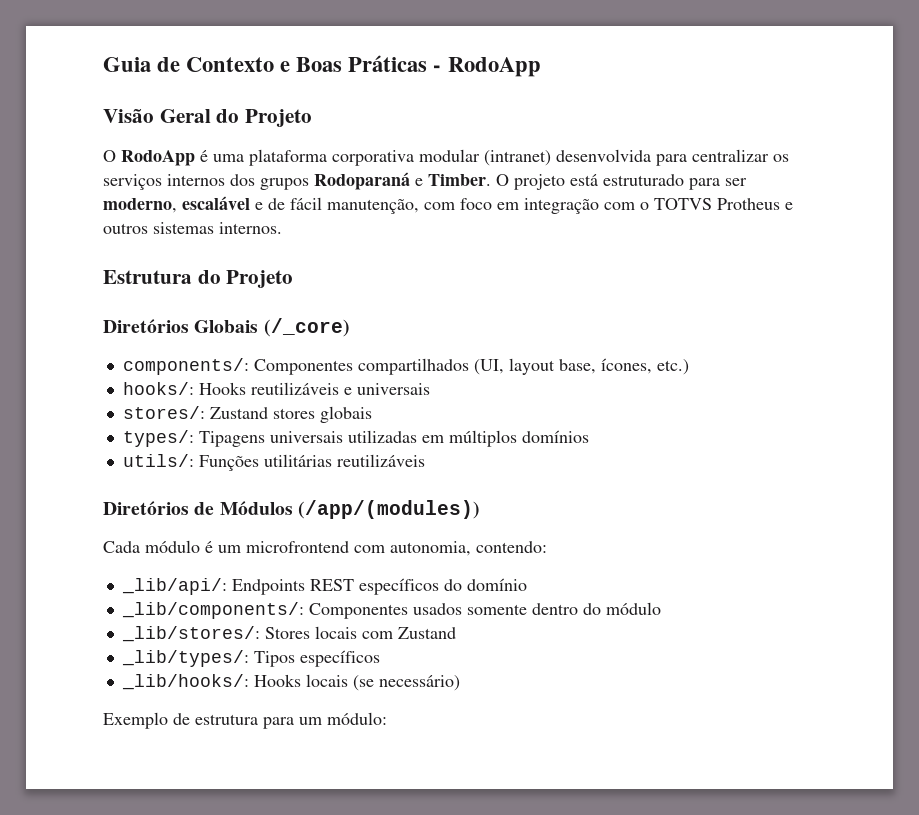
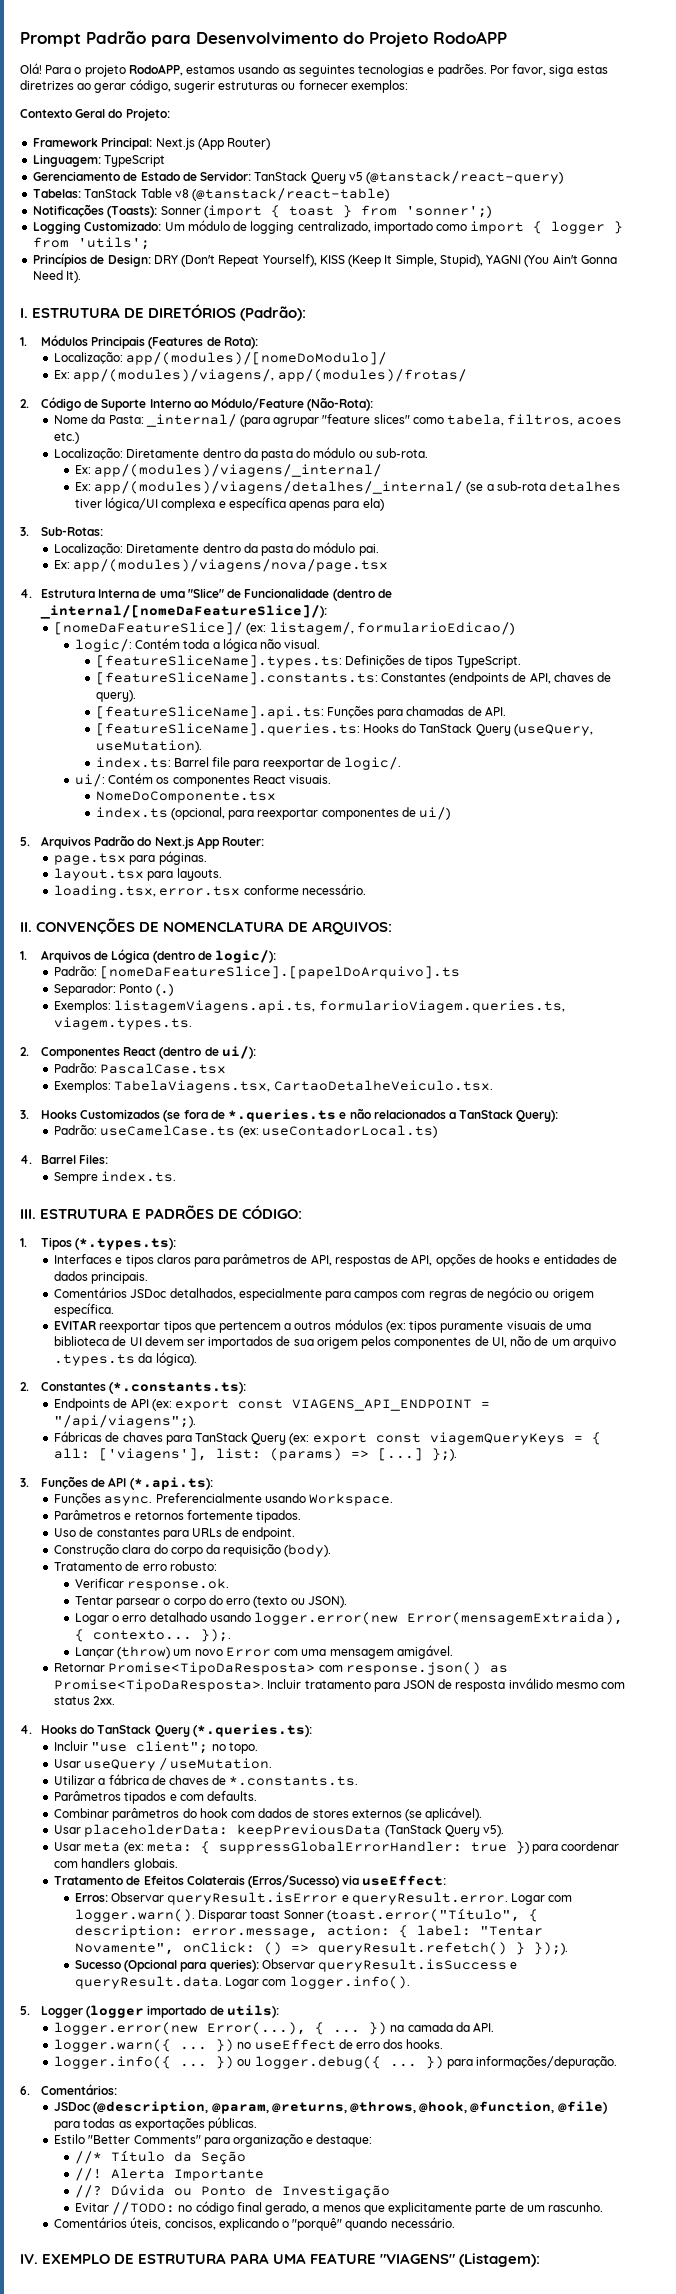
[103,55,541,77] [103,109,313,127] [103,149,789,166] [103,172,747,190] [103,196,793,214] [103,222,282,234] [103,270,294,288] [103,318,350,337] [122,358,689,375] [122,382,430,395] [122,406,372,423] [122,430,589,447] [122,454,425,471] [103,500,480,519] [103,540,547,556] [121,578,527,595] [121,602,661,619] [121,626,456,642] [121,650,380,667] [121,674,460,691] [103,712,387,729] Guia de Contexto e Boas Práticas - RodoApp // Visão Geral do Projeto // O RodoApp é uma plataforma corporativa modular (intranet) desenvolvida para centralizar os serviços internos dos grupos Rodoparaná e Timber. O projeto está estruturado para ser moderno, escalável e de fácil manutenção, com foco em integração com o TOTVS Protheus e outros sistemas internos. // Estrutura do Projeto // Diretórios Globais (/_core) // components/: Componentes compartilhados (UI, layout base, ícones, etc.) // hooks/: Hooks reutilizáveis e universais // stores/: Zustand stores globais // types/: Tipagens universais utilizadas em múltiplos domínios // utils/: Funções utilitárias reutilizáveis // Diretórios de Módulos (/app/(modules)) // Cada módulo é um microfrontend com autonomia, contendo: // _lib/api/: Endpoints REST específicos do domínio // _lib/components/: Componentes usados somente dentro do módulo // _lib/stores/: Stores locais com Zustand // _lib/types/: Tipos específicos // _lib/hooks/: Hooks locais (se necessário) // Exemplo de estrutura para um módulo: -> [20,31,507,47] [20,63,608,77] [20,79,408,93] [20,108,170,121] [33,137,271,150] [33,154,166,167] [33,171,564,184] [33,188,390,201] [33,204,491,218] [33,220,624,234] [33,237,151,250] [33,253,617,267] [33,270,82,283] [20,304,307,321] [20,335,258,349] [54,352,388,365] [54,369,467,382] [20,397,374,411] [54,414,622,427] [54,432,80,444] [54,447,428,461] [74,464,383,477] [74,481,622,494] [74,497,384,511] [20,527,103,536] [54,542,379,556] [54,559,389,572] [20,588,392,601] [39,605,327,619] [54,622,514,635] [74,638,321,652] [95,655,521,668] [95,672,612,685] [95,690,136,702] [95,706,506,719] [95,723,593,736] [95,740,202,753] [95,757,402,770] [74,773,332,787] [95,791,276,803] [95,807,451,820] [20,835,265,849] [54,851,207,865] [54,868,222,881] [54,884,366,898] [20,918,393,935] [20,949,277,963] [54,966,461,979] [54,983,173,996] [54,1000,565,1013] [54,1017,193,1030] [20,1046,256,1059] [54,1063,227,1074] [54,1080,493,1093] [20,1108,559,1122] [54,1125,437,1138] [20,1154,109,1164] [54,1171,177,1184] [20,1205,303,1219] [20,1237,177,1250] [54,1254,617,1267] [54,1271,149,1284] [54,1287,594,1301] [54,1303,115,1317] [54,1319,592,1333] [54,1336,616,1349] [54,1352,197,1366] [20,1382,247,1394] [54,1398,490,1411] [54,1415,197,1428] [54,1431,601,1445] [54,1448,458,1461] [20,1476,213,1490] [54,1493,393,1506] [54,1510,301,1523] [54,1527,296,1540] [54,1544,332,1557] [54,1561,217,1571] [74,1578,230,1591] [74,1595,347,1608] [74,1612,624,1625] [74,1629,231,1642] [74,1645,453,1659] [54,1662,508,1675] [54,1678,626,1692] [54,1696,116,1705] [20,1724,312,1737] [54,1741,258,1754] [54,1758,272,1771] [54,1774,359,1786] [54,1791,257,1804] [54,1807,483,1821] [54,1824,504,1837] [54,1841,620,1854] [54,1858,178,1871] [54,1875,447,1888] [74,1892,573,1905] [74,1908,538,1922] [74,1925,543,1938] [74,1942,568,1955] [74,1959,518,1972] [74,1976,410,1989] [20,2005,279,2018] [54,2022,494,2035] [54,2039,444,2052] [54,2056,617,2069] [20,2084,117,2095] [54,2101,607,2114] [54,2117,257,2131] [54,2134,373,2147] [74,2150,246,2165] [74,2168,264,2181] [74,2184,390,2199] [74,2201,603,2215] [54,2217,455,2231] [20,2253,541,2267] Prompt Padrão para Desenvolvimento do Projeto RodoAPP // Olá! Para o projeto RodoAPP, estamos usando as seguintes tecnologias e padrões. Por favor, siga estas diretrizes ao gerar código, sugerir estruturas ou fornecer exemplos: // Contexto Geral do Projeto: // Framework Principal: Next.js (App Router) // Linguagem: TypeScript // Gerenciamento de Estado de Servidor: TanStack Query v5 (@tanstack/react-query) // Tabelas: TanStack Table v8 (@tanstack/react-table) // Notificações (Toasts): Sonner (import { toast } from 'sonner';) // Logging Customizado: Um módulo de logging centralizado, importado como import { logger } from 'utils'; // Princípios de Design: DRY (Don't Repeat Yourself), KISS (Keep It Simple, Stupid), YAGNI (You Ain't Gonna Need It). // I. ESTRUTURA DE DIRETÓRIOS (Padrão): // 1. Módulos Principais (Features de Rota): // Localização: app/(modules)/[nomeDoModulo]/ // Ex: app/(modules)/viagens/, app/(modules)/frotas/ // 2. Código de Suporte Interno ao Módulo/Feature (Não-Rota): // Nome da Pasta: _internal/ (para agrupar "feature slices" como tabela, filtros, acoes etc.) // Localização: Diretamente dentro da pasta do módulo ou sub-rota. // Ex: app/(modules)/viagens/_internal/ // Ex: app/(modules)/viagens/detalhes/_internal/ (se a sub-rota detalhes tiver lógica/UI complexa e específica apenas para ela) // 3. Sub-Rotas: // Localização: Diretamente dentro da pasta do módulo pai. // Ex: app/(modules)/viagens/nova/page.tsx // 4. Estrutura Interna de uma "Slice" de Funcionalidade (dentro de _internal/[nomeDaFeatureSlice]/): // [nomeDaFeatureSlice]/ (ex: listagem/, formularioEdicao/) // logic/: Contém toda a lógica não visual. // [featureSliceName].types.ts: Definições de tipos TypeScript. // [featureSliceName].constants.ts: Constantes (endpoints de API, chaves de query). // [featureSliceName].api.ts: Funções para chamadas de API. // [featureSliceName].queries.ts: Hooks do TanStack Query (useQuery, useMutation). // index.ts: Barrel file para reexportar de logic/. // ui/: Contém os componentes React visuais. // NomeDoComponente.tsx // index.ts (opcional, para reexportar componentes de ui/) // 5. Arquivos Padrão do Next.js App Router: // page.tsx para páginas. // layout.tsx para layouts. // loading.tsx, error.tsx conforme necessário. // II. CONVENÇÕES DE NOMENCLATURA DE ARQUIVOS: // 1. Arquivos de Lógica (dentro de logic/): // Padrão: [nomeDaFeatureSlice].[papelDoArquivo].ts // Separador: Ponto (.) // Exemplos: listagemViagens.api.ts, formularioViagem.queries.ts, viagem.types.ts. // 2. Componentes React (dentro de ui/): // Padrão: PascalCase.tsx // Exemplos: TabelaViagens.tsx, CartaoDetalheVeiculo.tsx. // 3. Hooks Customizados (se fora de *.queries.ts e não relacionados a TanStack Query): // Padrão: useCamelCase.ts (ex: useContadorLocal.ts) // 4. Barrel Files: // Sempre index.ts. // III. ESTRUTURA E PADRÕES DE CÓDIGO: // 1. Tipos (*.types.ts): // Interfaces e tipos claros para parâmetros de API, respostas de API, opções de hooks e entidades de dados principais. // Comentários JSDoc detalhados, especialmente para campos com regras de negócio ou origem específica. // EVITAR reexportar tipos que pertencem a outros módulos (ex: tipos puramente visuais de uma biblioteca de UI devem ser importados de sua origem pelos componentes de UI, não de um arquivo .types.ts da lógica). // 2. Constantes (*.constants.ts): // Endpoints de API (ex: export const VIAGENS_API_ENDPOINT = "/api/viagens";). // Fábricas de chaves para TanStack Query (ex: export const viagemQueryKeys = { all: ['viagens'], list: (params) => [...] };). // 3. Funções de API (*.api.ts): // Funções async. Preferencialmente usando Workspace. // Parâmetros e retornos fortemente tipados. // Uso de constantes para URLs de endpoint. // Construção clara do corpo da requisição (body). // Tratamento de erro robusto: // Verificar response.ok. // Tentar parsear o corpo do erro (texto ou JSON). // Logar o erro detalhado usando logger.error(new Error(mensagemExtraida), { contexto... });. // Lançar (throw) um novo Error com uma mensagem amigável. // Retornar Promise<TipoDaResposta> com response.json() as Promise<TipoDaResposta>. Incluir tratamento para JSON de resposta inválido mesmo com status 2xx. // 4. Hooks do TanStack Query (*.queries.ts): // Incluir "use client"; no topo. // Usar useQuery / useMutation. // Utilizar a fábrica de chaves de *.constants.ts. // Parâmetros tipados e com defaults. // Combinar parâmetros do hook com dados de stores externos (se aplicável). // Usar placeholderData: keepPreviousData (TanStack Query v5). // Usar meta (ex: meta: { suppressGlobalErrorHandler: true }) para coordenar com handlers globais. // Tratamento de Efeitos Colaterais (Erros/Sucesso) via useEffect: // Erros: Observar queryResult.isError e queryResult.error. Logar com logger.warn(). Disparar toast Sonner (toast.error("Título", { description: error.message, action: { label: "Tentar Novamente", onClick: () => queryResult.refetch() } });). // Sucesso (Opcional para queries): Observar queryResult.isSuccess e queryResult.data. Logar com logger.info(). // 5. Logger (logger importado de utils): // logger.error(new Error(...), { ... }) na camada da API. // logger.warn({ ... }) no useEffect de erro dos hooks. // logger.info({ ... }) ou logger.debug({ ... }) para informações/depuração. // 6. Comentários: // JSDoc (@description, @param, @returns, @throws, @hook, @function, @file) para todas as exportações públicas. // Estilo "Better Comments" para organização e destaque: // //* Título da Seção // //! Alerta Importante // //? Dúvida ou Ponto de Investigação // Evitar //TODO: no código final gerado, a menos que explicitamente parte de um rascunho. // Comentários úteis, concisos, explicando o "porquê" quando necessário. // IV. EXEMPLO DE ESTRUTURA PARA UMA FEATURE "VIAGENS" (Listagem):

